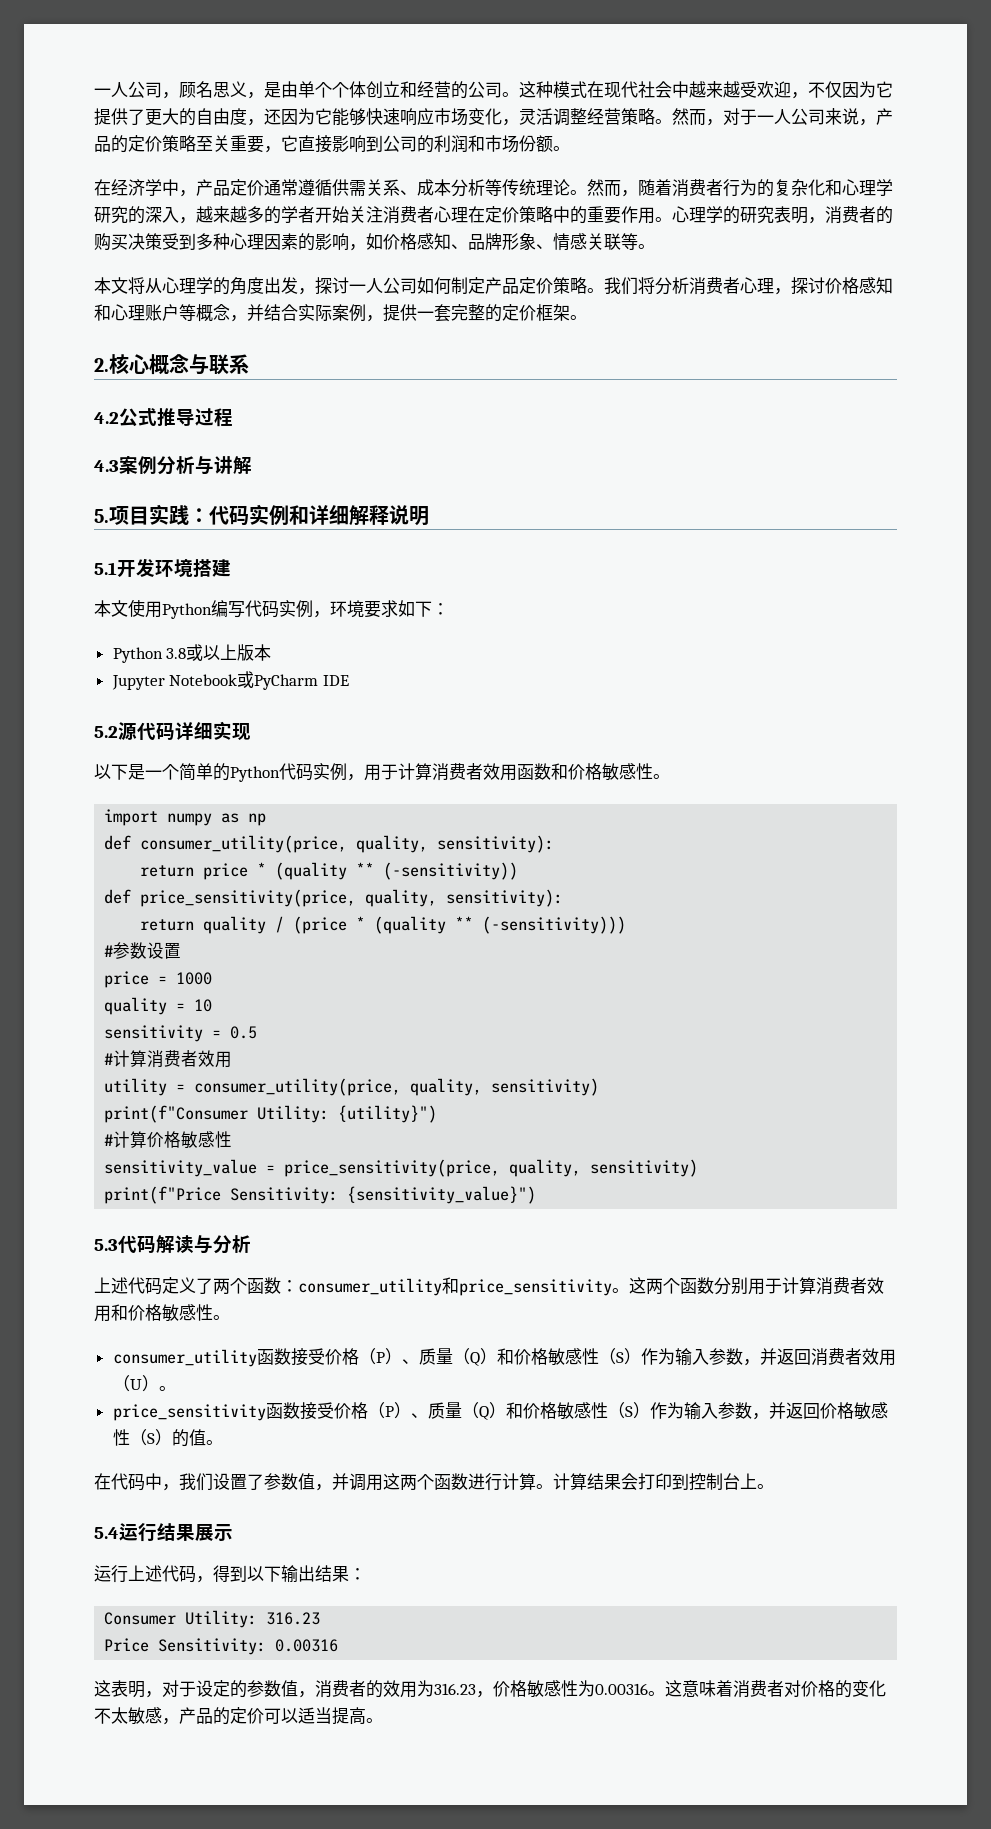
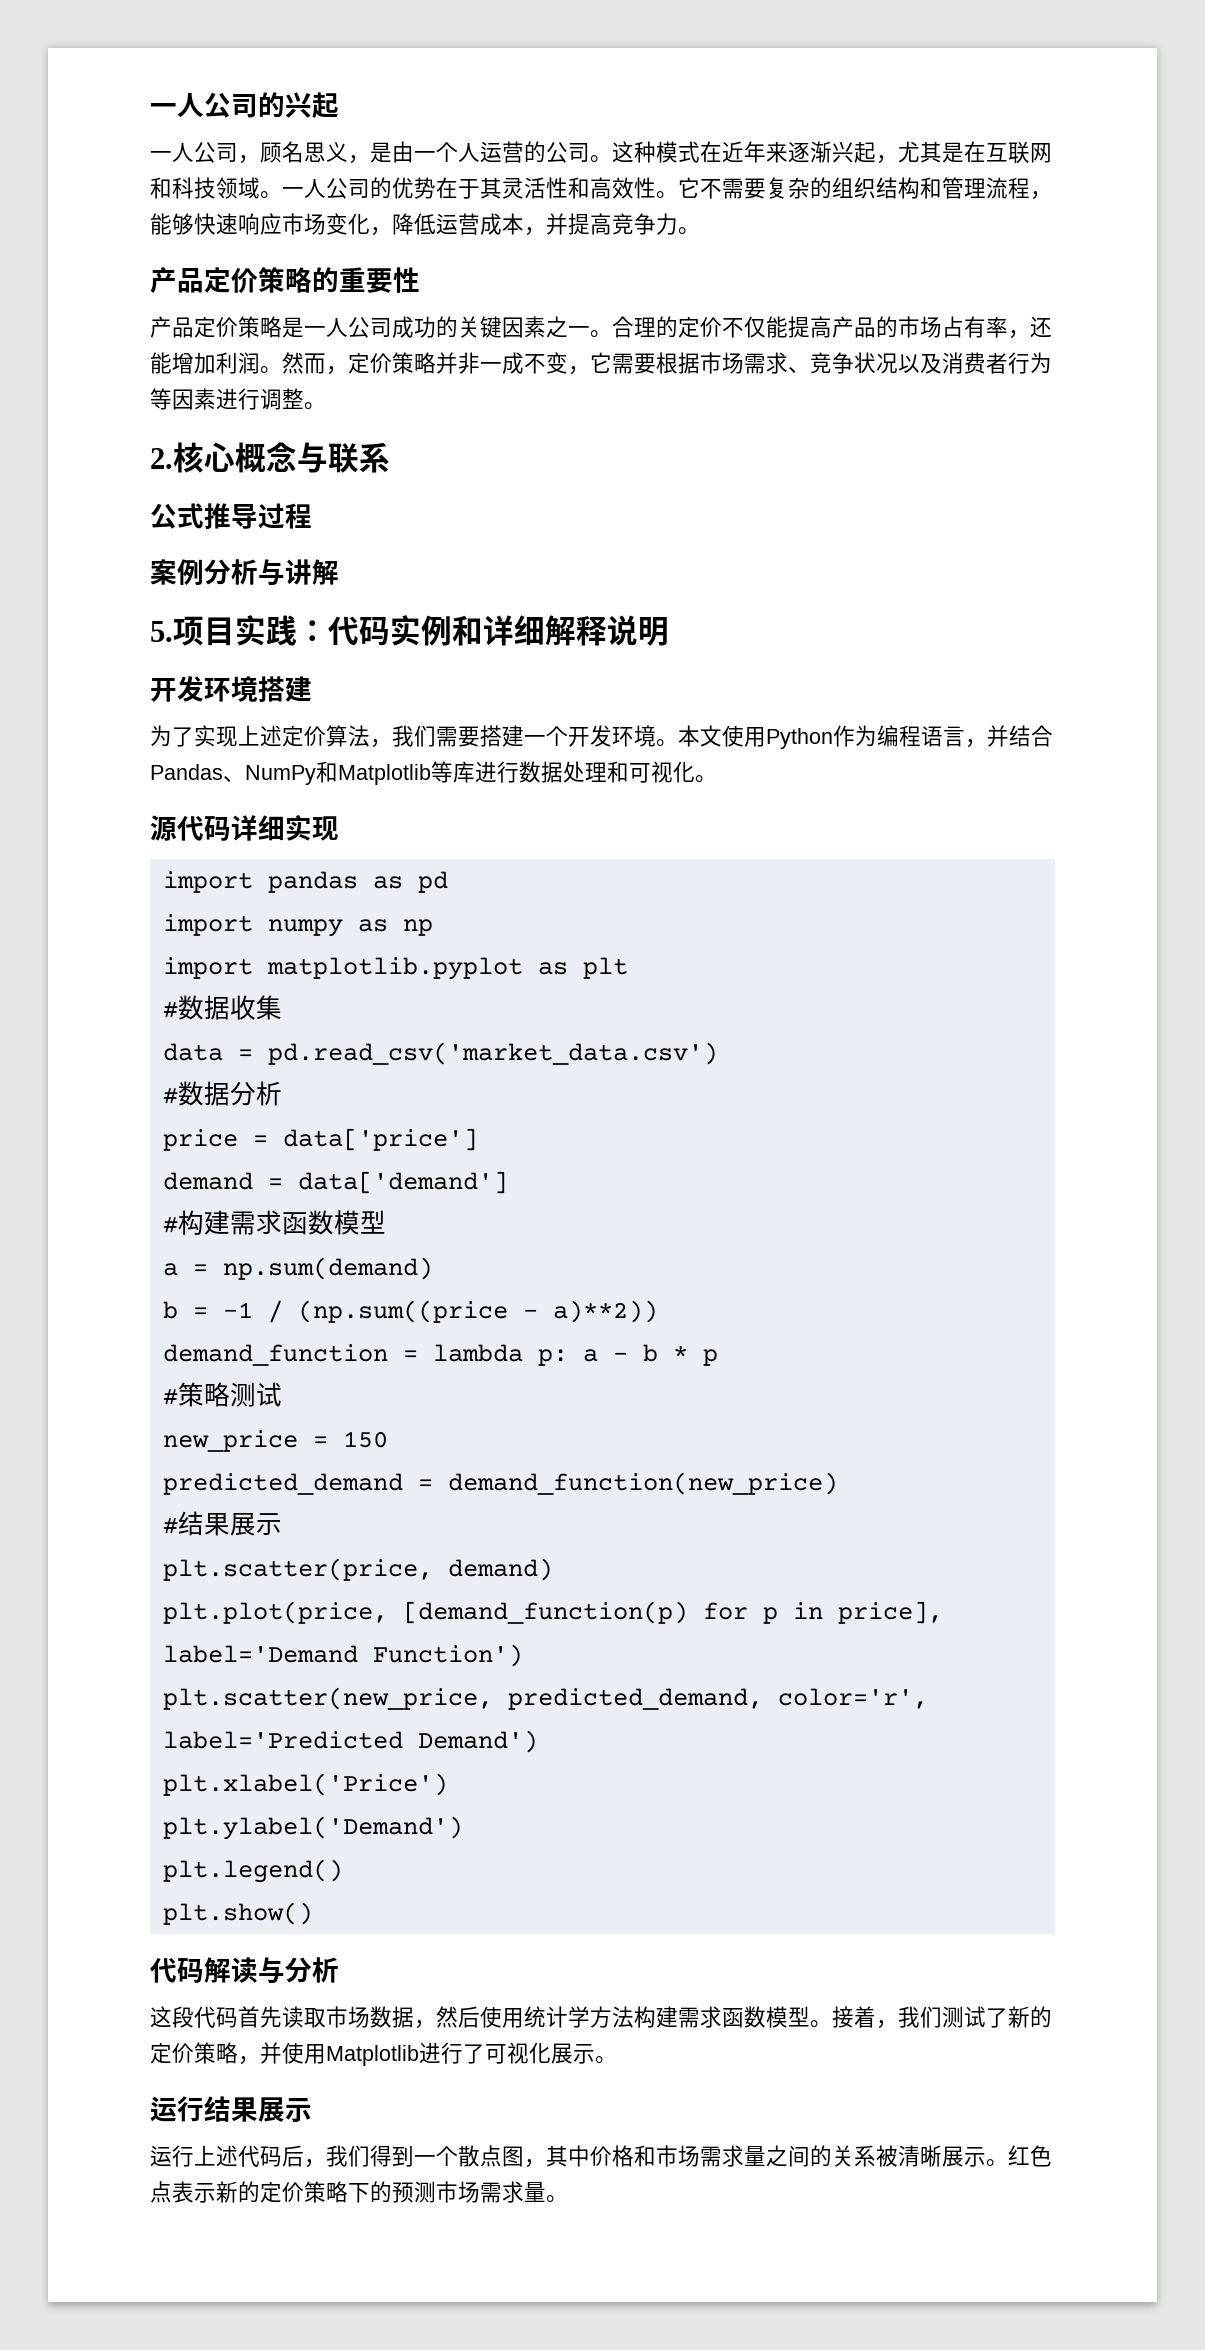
[94,81,162,98] 一人公司 -> [150,92,339,119] [150,142,238,163] 一人公司的兴起 // 一人公司
[298,81,434,99] 单个个体创立和经 -> [414,141,502,163] 一个人运
[604,81,893,99] [94,108,332,126] 现代社会中越来越受欢迎，不仅因为它提供了更大的自由度，还因为它 -> [722,141,1052,164] [150,177,1052,200] 近年来逐渐兴起，尤其是在互联网和科技领域。一人公司的优势在于其灵活性和高效性。它不需要复杂的组织结构和管理流程，
[519,108,893,126] [94,135,570,153] [94,179,893,197] [94,206,893,224] [94,233,655,251] [94,277,893,295] [94,304,570,322] 灵活调整经营策略。然而，对于一人公司来说，产品的定价策略至关重要，它直接影响到公司的利润和市场份额。 // 在经济学中，产品定价通常遵循供需关系、成本分析等传统理论。然而，随着消费者行为的复杂化和心理学研究的深入，越来越多的学者开始关注消费者心理在定价策略中的重要作用。心理学的研究表明，消费者的购买决策受到多种心理因素的影响，如价格感知、品牌形象、情感关联等。 // 本文将从心理学的角度出发，探讨一人公司如何制定产品定价策略。我们将分析消费者心理，探讨价格感知和心理账户等概念，并结合实际案例，提供一套完整的定价框架 -> [392,213,700,236] [150,267,420,294] [150,316,1052,339] [150,352,1052,375] [150,388,304,410] 降低运营成本，并提高竞争力。 // 产品定价策略的重要性 // 产品定价策略是一人公司成功的关键因素之一。合理的定价不仅能提高产品的市场占有率，还能增加利润。然而，定价策略并非一成不变，它需要根据市场需求、竞争状况以及消费者行为等因素进行调整
[94,412,119,424] 4.2 -> (390, 457) none
[94,460,119,472] 4.3 -> (312, 516) none
[94,562,117,575] 5.1 -> (669, 631) none
[94,599,449,619] [112,644,272,663] [111,671,349,690] [94,721,251,741] [94,763,670,782] [104,809,267,826] [104,835,555,853] [140,862,519,880] [104,889,564,907] [140,916,627,934] [104,942,182,959] [104,971,213,988] [104,997,213,1015] [104,1025,258,1042] [104,1050,233,1068] [104,1078,600,1096] [104,1105,438,1123] [104,1131,233,1148] [104,1159,699,1177] [104,1186,537,1204] [94,1235,251,1254] [94,1277,884,1296] [94,1304,230,1322] [112,1348,896,1367] [112,1375,176,1392] [112,1402,888,1421] [112,1429,223,1447] [94,1473,774,1491] [94,1527,119,1539] 本文使用Python编写代码实例，环境要求如下： // Python 3.8或以上版本 // Jupyter Notebook或PyCharm IDE // 5.2源代码详细实现 // 以下是一个简单的Python代码实例，用于计算消费者效用函数和价格敏感性。 // import numpy as np // def consumer_utility(price, quality, sensitivity): // return price * (quality ** (-sensitivity)) // def price_sensitivity(price, quality, sensitivity): // return quality / (price * (quality ** (-sensitivity))) // #参数设置 // price = 1000 // quality = 10 // sensitivity = 0.5 // #计算消费者效用 // utility = consumer_utility(price, quality, sensitivity) // print(f"Consumer Utility: {utility}") // #计算价格敏感性 // sensitivity_value = price_sensitivity(price, quality, sensitivity) // print(f"Price Sensitivity: {sensitivity_value}") // 5.3代码解读与分析 // 上述代码定义了两个函数：consumer_utility和price_sensitivity。这两个函数分别用于计算消费者效用和价格敏感性。 // consumer_utility函数接受价格（P）、质量（Q）和价格敏感性（S）作为输入参数，并返回消费者效用（U）。 // price_sensitivity函数接受价格（P）、质量（Q）和价格敏感性（S）作为输入参数，并返回价格敏感性（S）的值。 // 在代码中，我们设置了参数值，并调用这两个函数进行计算。计算结果会打印到控制台上。 // 5.4 -> [150,725,1053,749] [150,761,717,785] [150,815,339,841] [162,871,448,893] [162,914,433,937] [162,957,628,980] [162,995,282,1020] [162,1042,718,1065] [162,1081,282,1106] [162,1128,478,1151] [162,1171,508,1194] [162,1210,386,1235] [162,1257,433,1280] [162,1300,658,1323] [162,1344,718,1366] [162,1382,282,1407] [162,1430,388,1452] [162,1472,838,1495] [162,1511,282,1536] [162,1558,553,1581] [162,1601,943,1624] [162,1644,523,1667] [162,1687,928,1710] [162,1730,538,1753] [162,1773,448,1796] [162,1816,463,1840] [162,1859,343,1883] [162,1902,313,1925] [150,1957,339,1984] [150,2006,1052,2029] [150,2042,617,2066] 为了实现上述定价算法，我们需要搭建一个开发环境。本文使用Python作为编程语言，并结合Pandas、NumPy和Matplotlib等库进行数据处理和可视化。 // 源代码详细实现 // import pandas as pd // import numpy as np // import matplotlib.pyplot as plt // #数据收集 // data = pd.read_csv('market_data.csv') // #数据分析 // price = data['price'] // demand = data['demand'] // #构建需求函数模型 // a = np.sum(demand) // b = -1 / (np.sum((price - a)**2)) // demand_function = lambda p: a - b * p // #策略测试 // new_price = 150 // predicted_demand = demand_function(new_price) // #结果展示 // plt.scatter(price, demand) // plt.plot(price, [demand_function(p) for p in price], label='Demand Function') // plt.scatter(new_price, predicted_demand, color='r', label='Predicted Demand') // plt.xlabel('Price') // plt.ylabel('Demand') // plt.legend() // plt.show() // 代码解读与分析 // 这段代码首先读取市场数据，然后使用统计学方法构建需求函数模型。接着，我们测试了新的定价策略，并使用Matplotlib进行了可视化展示。 //
[196,1565,366,1583] [104,1610,321,1628] [104,1638,339,1655] [94,1680,886,1698] [94,1707,366,1725] ，得到以下输出结果： // Consumer Utility: 316.23 // Price Sensitivity: 0.00316 // 这表明，对于设定的参数值，消费者的效用为316.23，价格敏感性为0.00316。这意味着消费者对价格的变化不太敏感，产品的定价可以适当提高 -> [282,2145,1052,2168] [150,2181,546,2203] 后，我们得到一个散点图，其中价格和市场需求量之间的关系被清晰展示。红色点表示新的定价策略下的预测市场需求量

